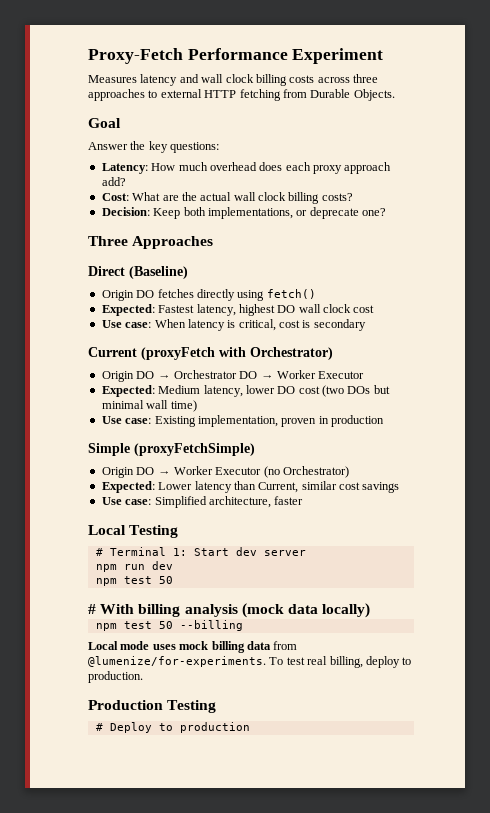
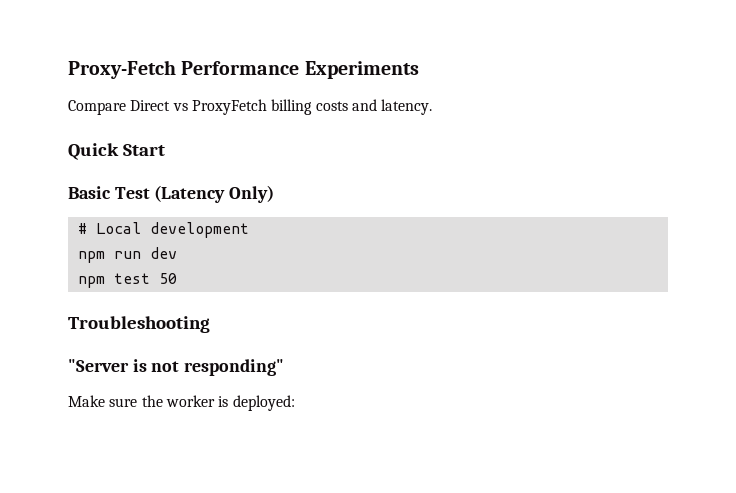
[292,48,384,64] [88,74,378,86] [88,89,395,101] [88,118,121,128] [88,141,220,153] [101,162,392,174] [101,177,126,186] [101,192,353,204] [101,207,386,219] [88,236,214,249] [88,266,188,279] [101,289,316,301] [101,304,375,316] [101,319,366,331] [88,347,333,360] [101,370,365,382] [101,385,390,397] [101,400,197,412] [101,415,384,427] [88,443,255,456] [101,466,349,478] [101,481,400,493] [101,496,304,508] [88,525,179,538] [95,547,306,556] Experiment // Measures latency and wall clock billing costs across three approaches to external HTTP fetching from Durable Objects. // Goal // Answer the key questions: // Latency: How much overhead does each proxy approach add? // Cost: What are the actual wall clock billing costs? // Decision: Keep both implementations, or deprecate one? // Three Approaches // Direct (Baseline) // Origin DO fetches directly using fetch() // Expected: Fastest latency, highest DO wall clock cost // Use case: When latency is critical, cost is secondary // Current (proxyFetch with Orchestrator) // Origin DO → Orchestrator DO → Worker Executor // Expected: Medium latency, lower DO cost (two DOs but minimal wall time) // Use case: Existing implementation, proven in production // Simple (proxyFetchSimple) // Origin DO → Worker Executor (no Orchestrator) // Expected: Lower latency than Current, similar cost savings // Use case: Simplified architecture, faster // Local Testing // # Terminal 1: Start dev server -> [304,61,419,79] [68,99,433,115] [68,143,165,160] [68,185,275,203] [77,222,249,238] Experiments // Compare Direct vs ProxyFetch billing costs and latency. // Quick Start // Basic Test (Latency Only) // # Local development
[88,603,371,618] [95,620,243,631] [88,641,298,653] [88,656,412,668] [88,671,143,683] [88,700,217,713] [95,722,250,733] # With billing analysis (mock data locally) // npm test 50 --billing // Local mode uses mock billing data from @lumenize/for-experiments. To test real billing, deploy to production. // Production Testing // # Deploy to production -> [68,316,210,333] [68,359,285,376] [68,395,295,411] Troubleshooting // "Server is not responding" // Make sure the worker is deployed:

